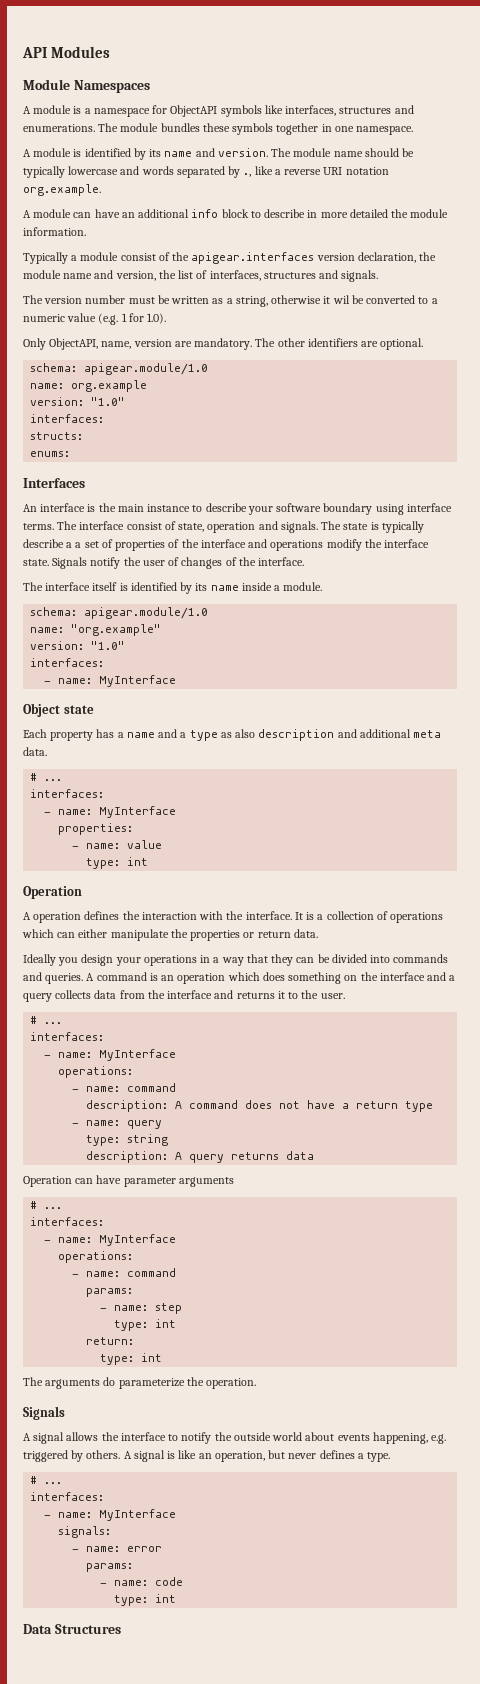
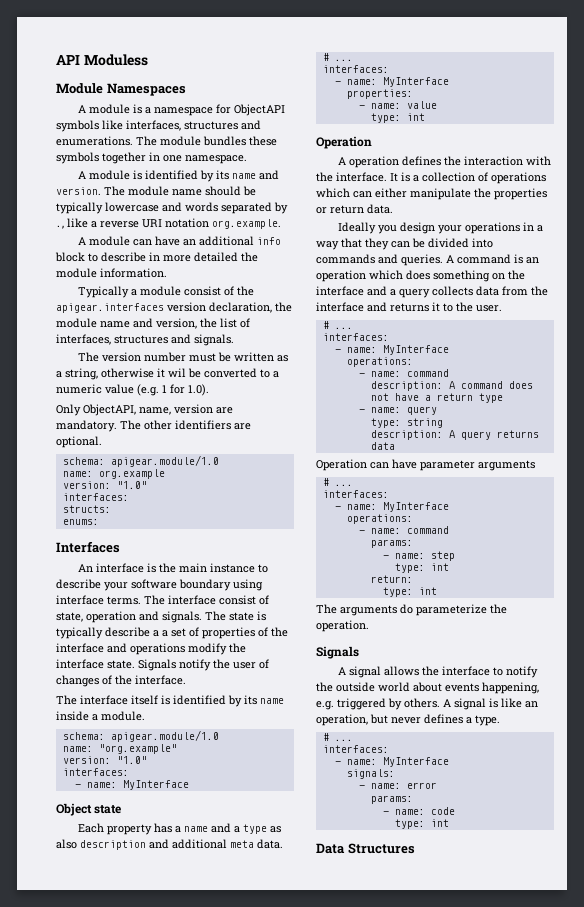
[51,46,111,58] Modules -> [83,54,148,66] Moduless

